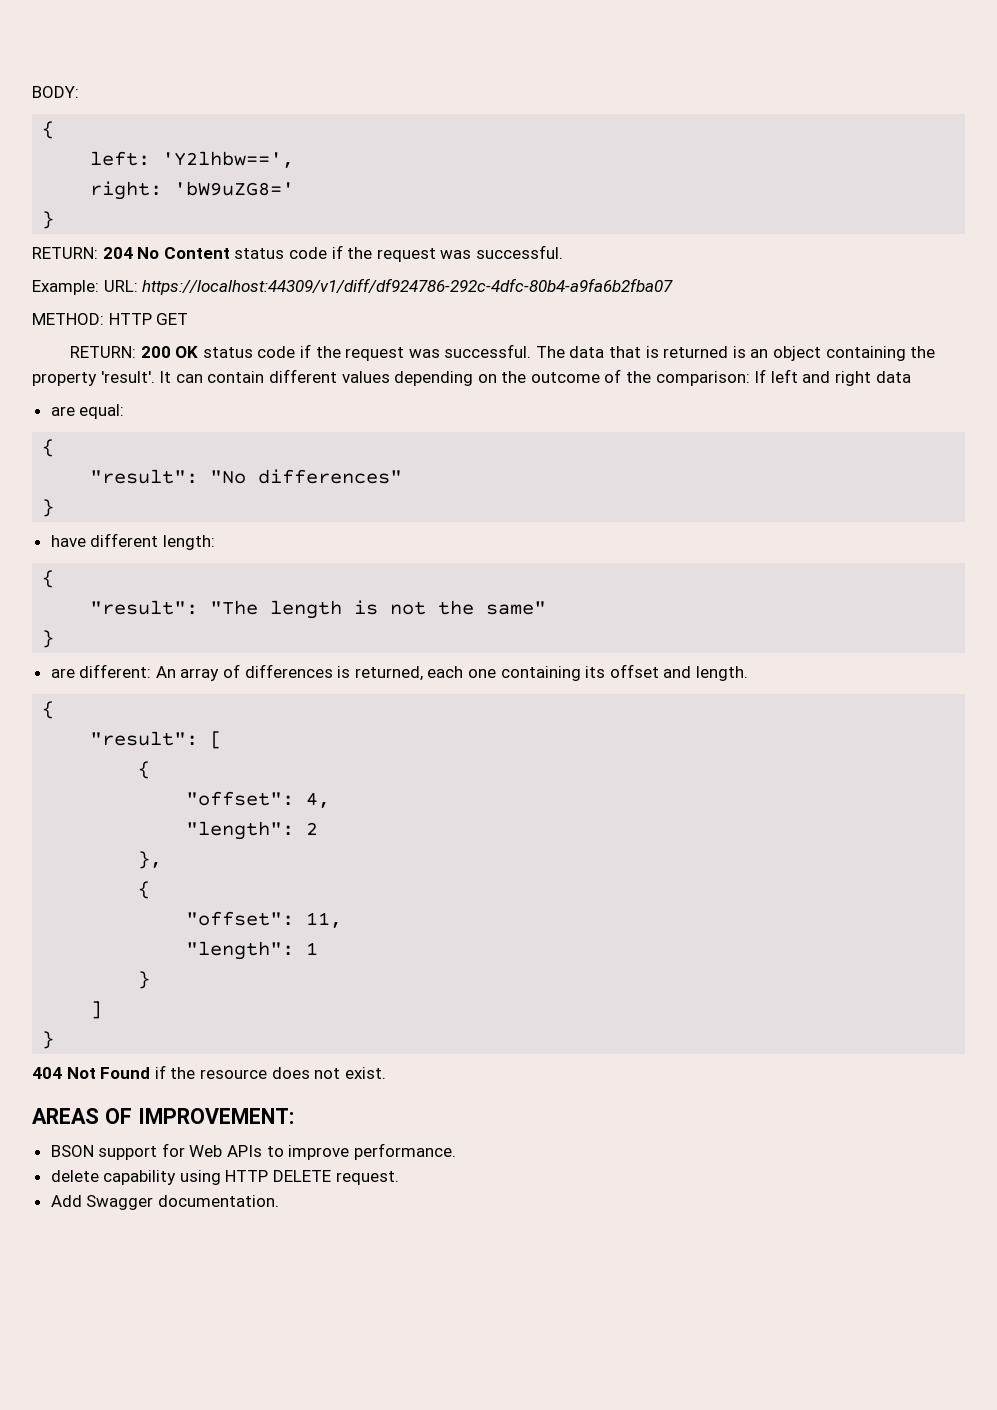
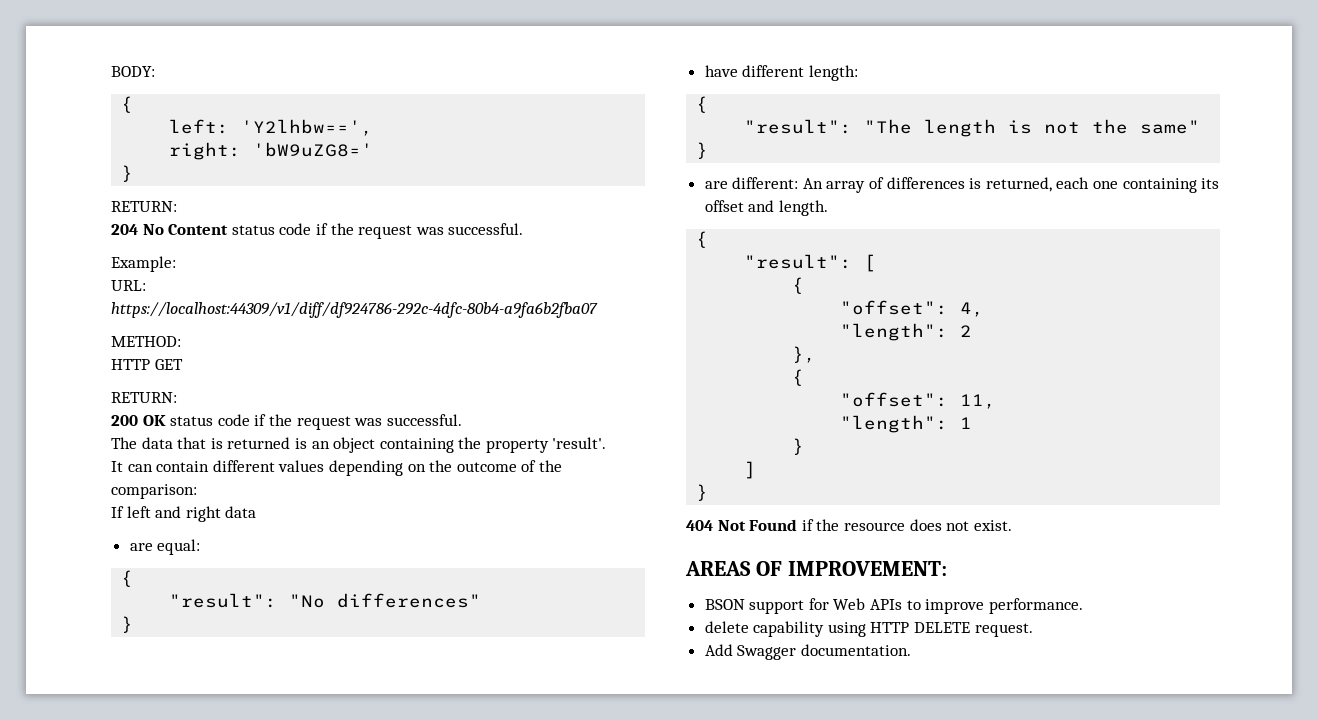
(98, 253) none -> (177, 206) //
(99, 287) none -> (176, 264) //
(138, 286) none -> (146, 285) //
(104, 319) none -> (181, 341) //
(136, 352) none -> (177, 397) //
(532, 351) none -> (462, 420) //
(155, 377) none -> (607, 443) //
(750, 378) none -> (197, 491) //

